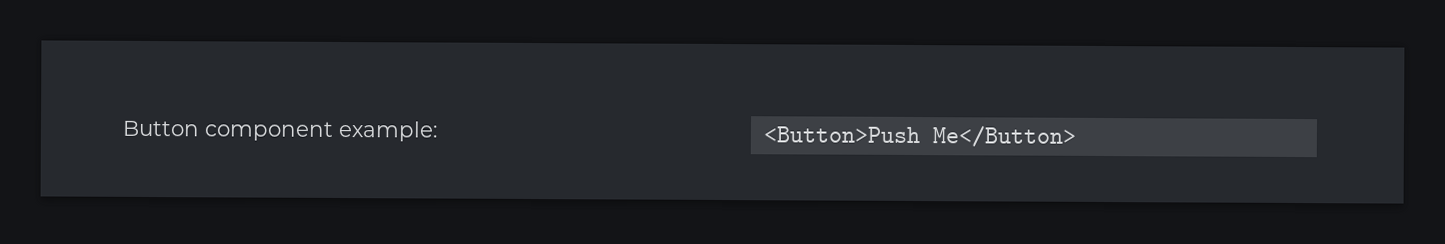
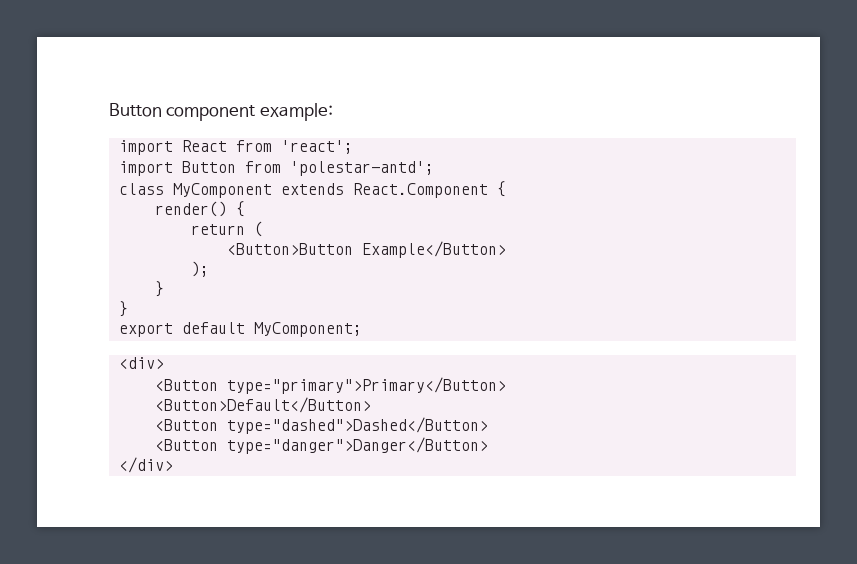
[762,125,1076,148] <Button>Push Me</Button> -> [118,140,353,155] [118,161,434,176] [118,181,506,198] [154,201,245,217] [190,221,263,237] [226,241,506,258] [190,261,209,277] [154,281,164,297] [118,301,128,317] [118,322,362,337] [118,357,164,369] [154,377,506,394] [154,397,371,413] [154,417,488,434] [154,437,488,454] [118,457,173,473] import React from 'react'; // import Button from 'polestar-antd'; // class MyComponent extends React.Component { // render() { // return ( // <Button>Button Example</Button> // ); // } // } // export default MyComponent; // <div> // <Button type="primary">Primary</Button> // <Button>Default</Button> // <Button type="dashed">Dashed</Button> // <Button type="danger">Danger</Button> // </div>

